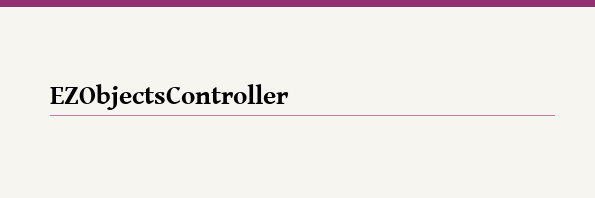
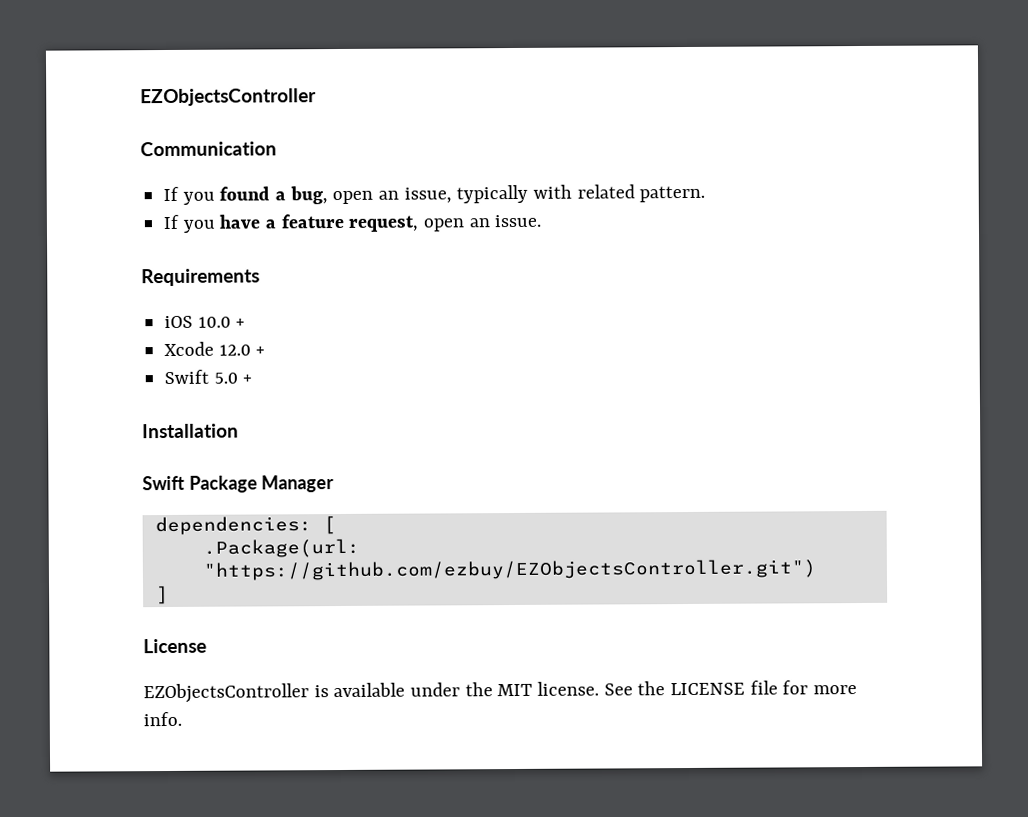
[50,84,289,110] EZObjectsController -> [140,88,317,107] [140,141,277,157] [163,184,706,205] [163,213,542,233] [141,268,260,287] [164,315,246,329] [164,341,266,357] [164,369,253,385] [142,423,239,439] [142,475,335,493] [154,516,336,536] [202,538,360,558] [202,559,816,581] [155,585,169,605] [143,638,207,654] [143,680,858,704] [143,711,182,727] EZObjectsController // Communication // If you found a bug, open an issue, typically with related pattern. // If you have a feature request, open an issue. // Requirements // iOS 10.0 + // Xcode 12.0 + // Swift 5.0 + // Installation // Swift Package Manager // dependencies: [ // .Package(url: "https://github.com/ezbuy/EZObjectsController.git") // ] // License // EZObjectsController is available under the MIT license. See the LICENSE file for more info.

